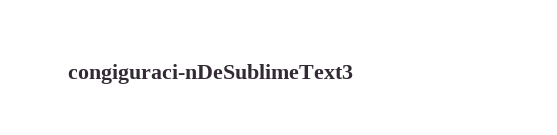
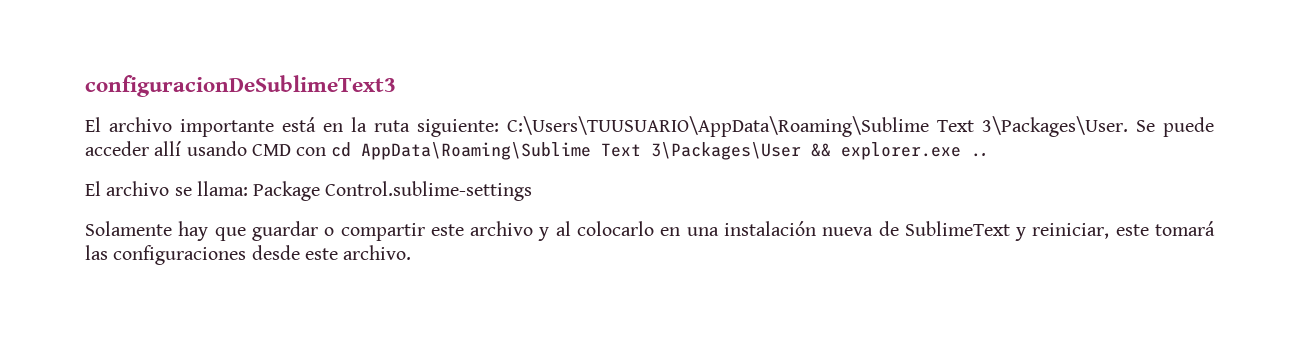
[68,64,353,84] congiguraci-nDeSublimeText3 -> [85,75,396,97] [85,116,1214,137] [85,141,987,160] [85,181,533,201] [85,221,1215,241] [85,245,412,265] configuracionDeSublimeText3 // El archivo importante está en la ruta siguiente: C:\Users\TUUSUARIO\AppData\Roaming\Sublime Text 3\Packages\User. Se puede acceder allí usando CMD con cd AppData\Roaming\Sublime Text 3\Packages\User && explorer.exe .. // El archivo se llama: Package Control.sublime-settings // Solamente hay que guardar o compartir este archivo y al colocarlo en una instalación nueva de SublimeText y reiniciar, este tomará las configuraciones desde este archivo.

